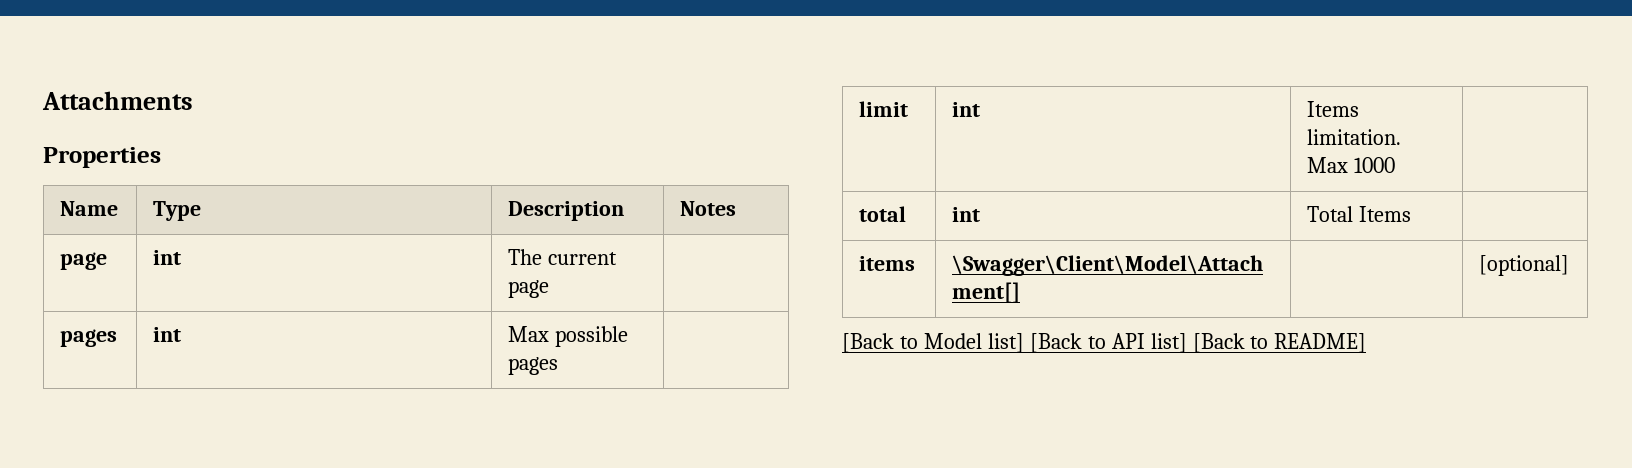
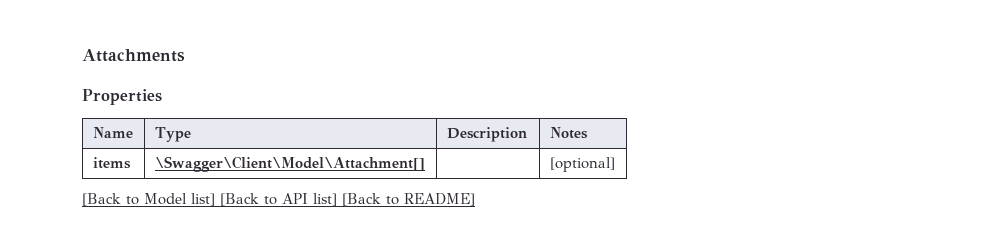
[60,252,108,270] [153,250,182,265] [508,249,618,265] [508,280,550,298] [60,329,118,347] [153,327,182,342] [508,326,629,347] [508,357,559,375] [859,101,909,117] [952,102,981,117] [1307,101,1360,117] [1307,129,1402,145] [1307,157,1396,173] [859,206,907,222] [952,207,981,222] [1307,206,1412,222] // page | int | The current page | // pages | int | Max possible pages | // limit | int | Items limitation. Max 1000 | // total | int | Total Items | -> (588, 133) none

